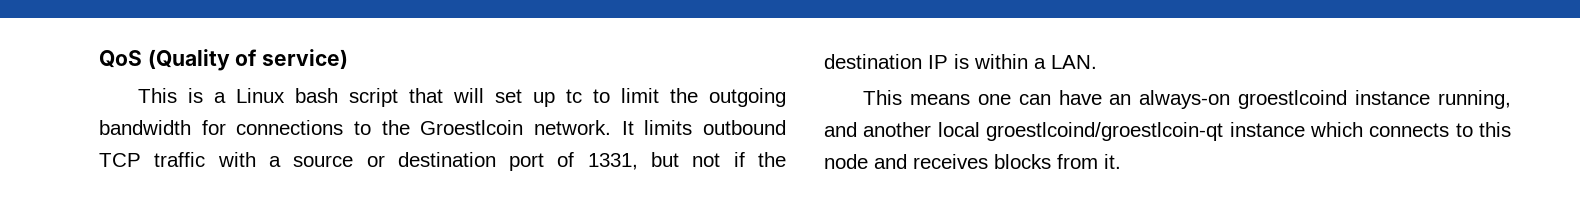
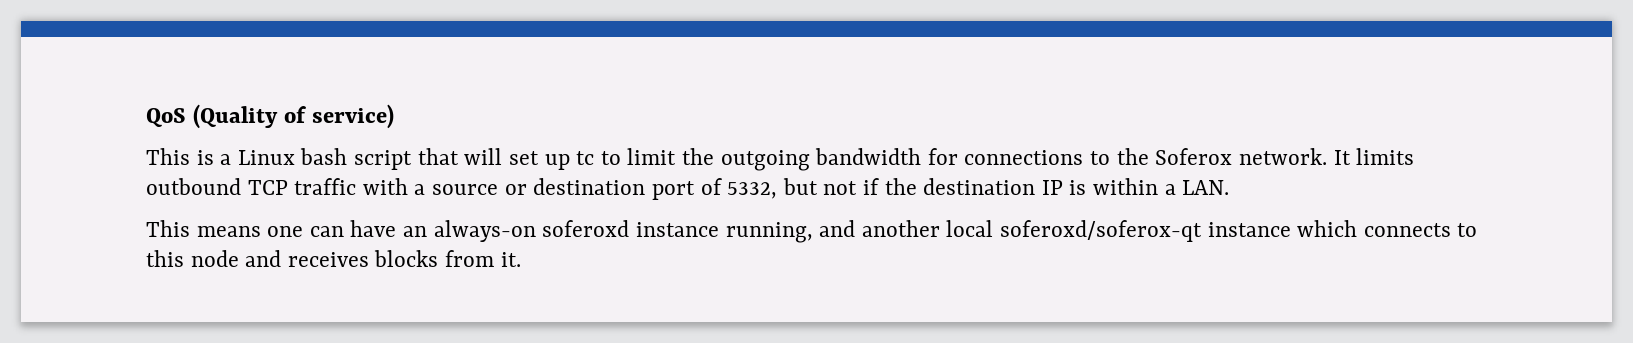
[420,120,524,135] Groestlcoin -> [1155,148,1233,165] Soferox
[587,153,638,170] 1331, -> [727,182,778,199] 5332,
[1238,90,1348,109] groestlcoind -> [542,220,630,237] soferoxd
[986,122,1224,141] groestlcoind/groestlcoin-qt -> [999,220,1202,242] soferoxd/soferox-qt

